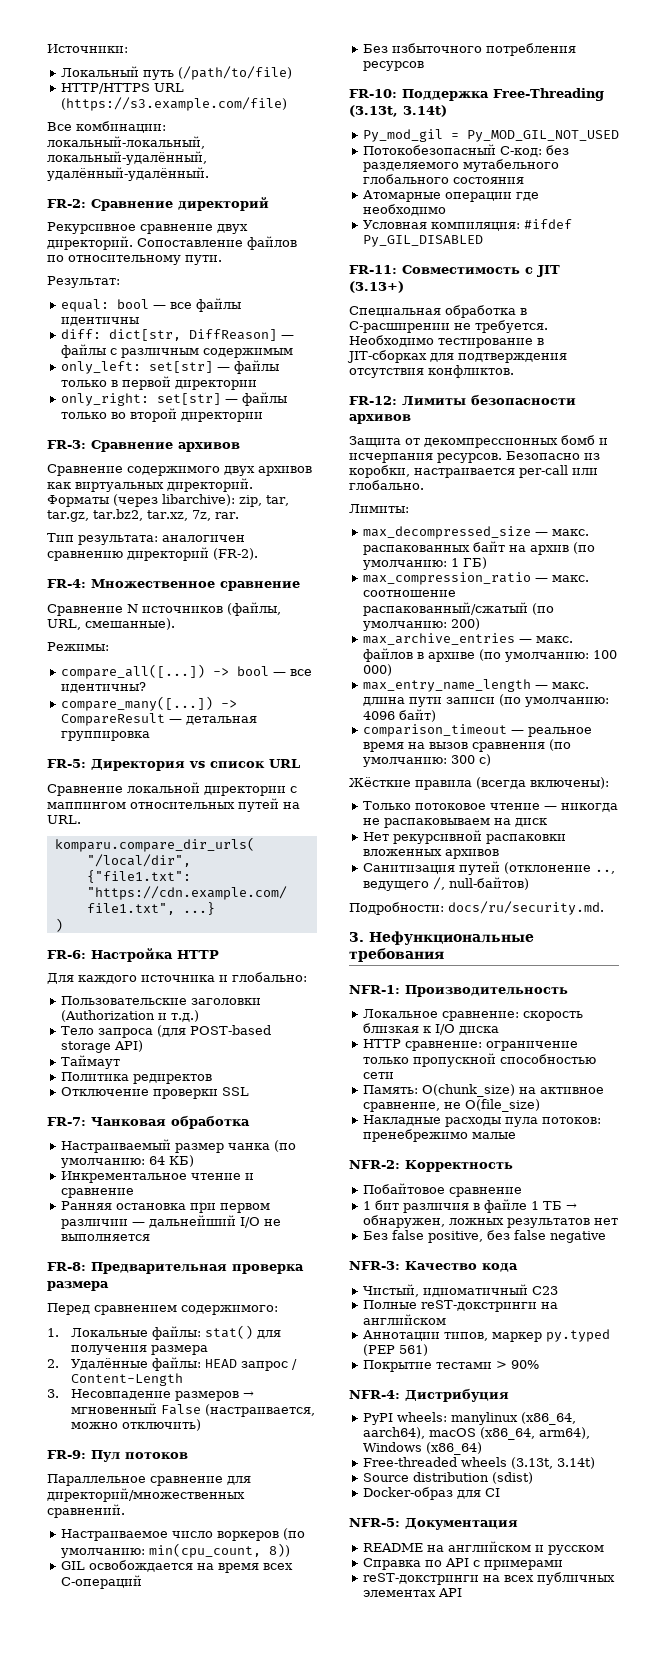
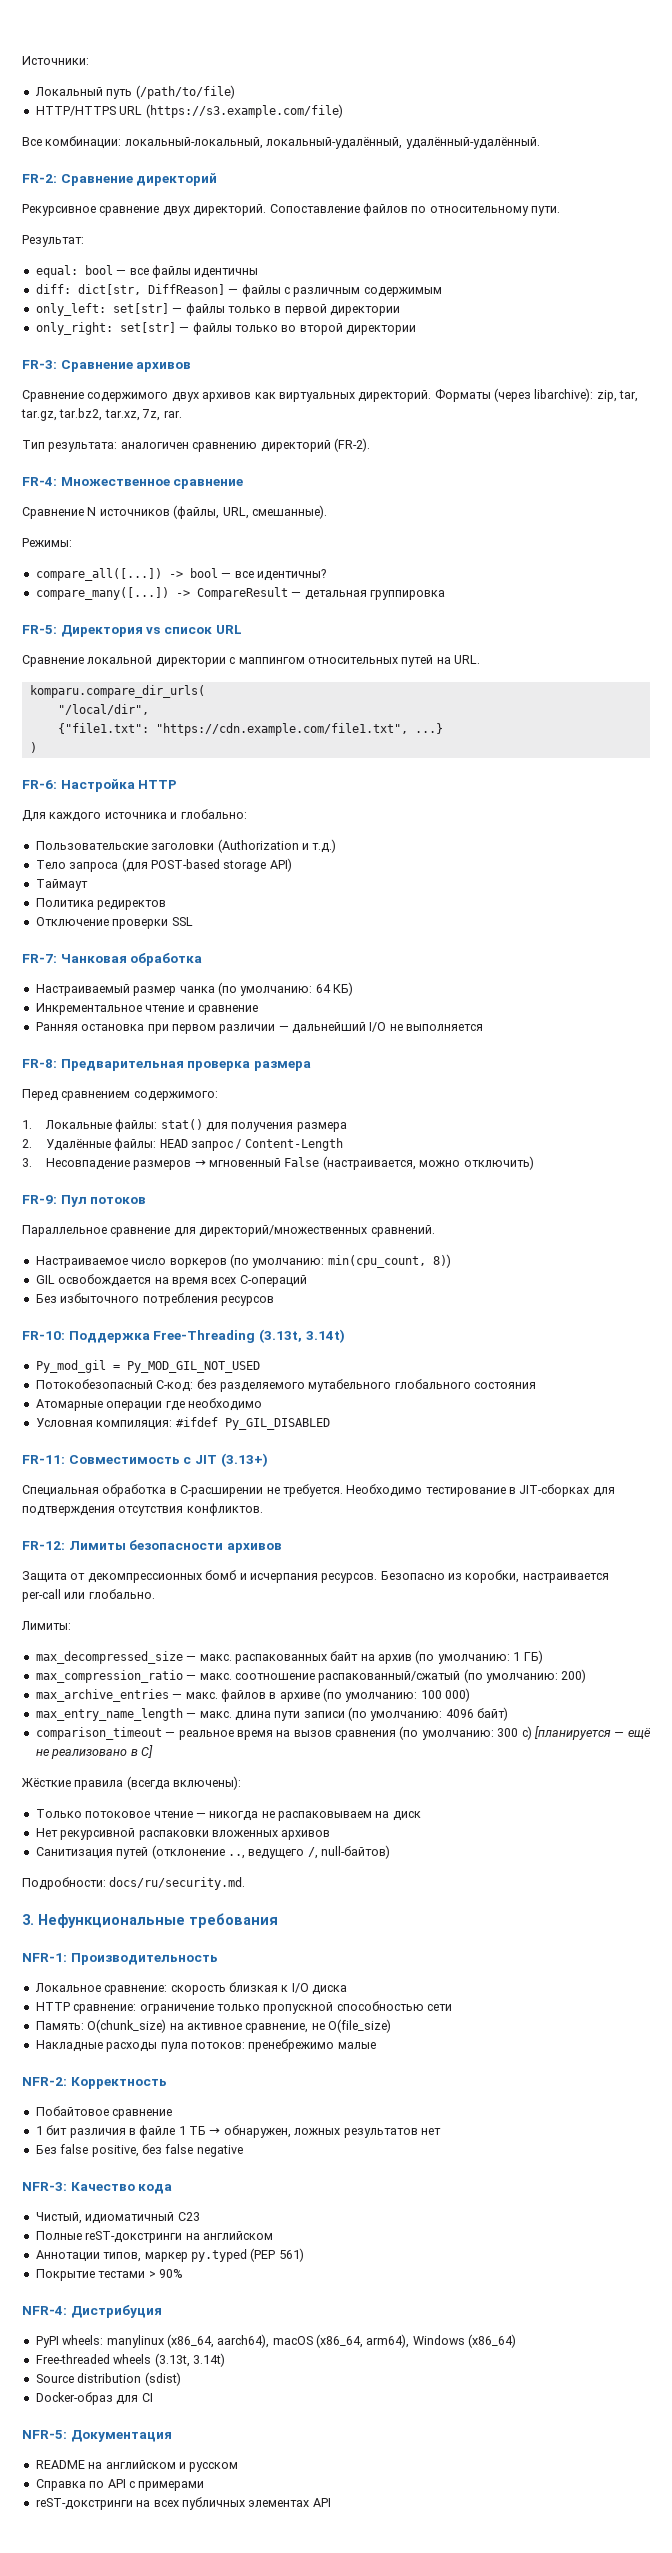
(491, 760) none -> [534,1726,651,1740] [35,1745,153,1759] [планируется — ещё не реализовано в C]

